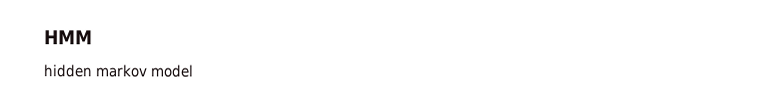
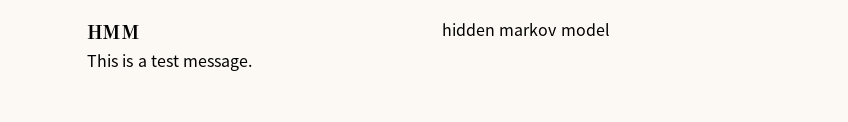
(93, 37) none -> [87,54,253,71] // This is a test message.

